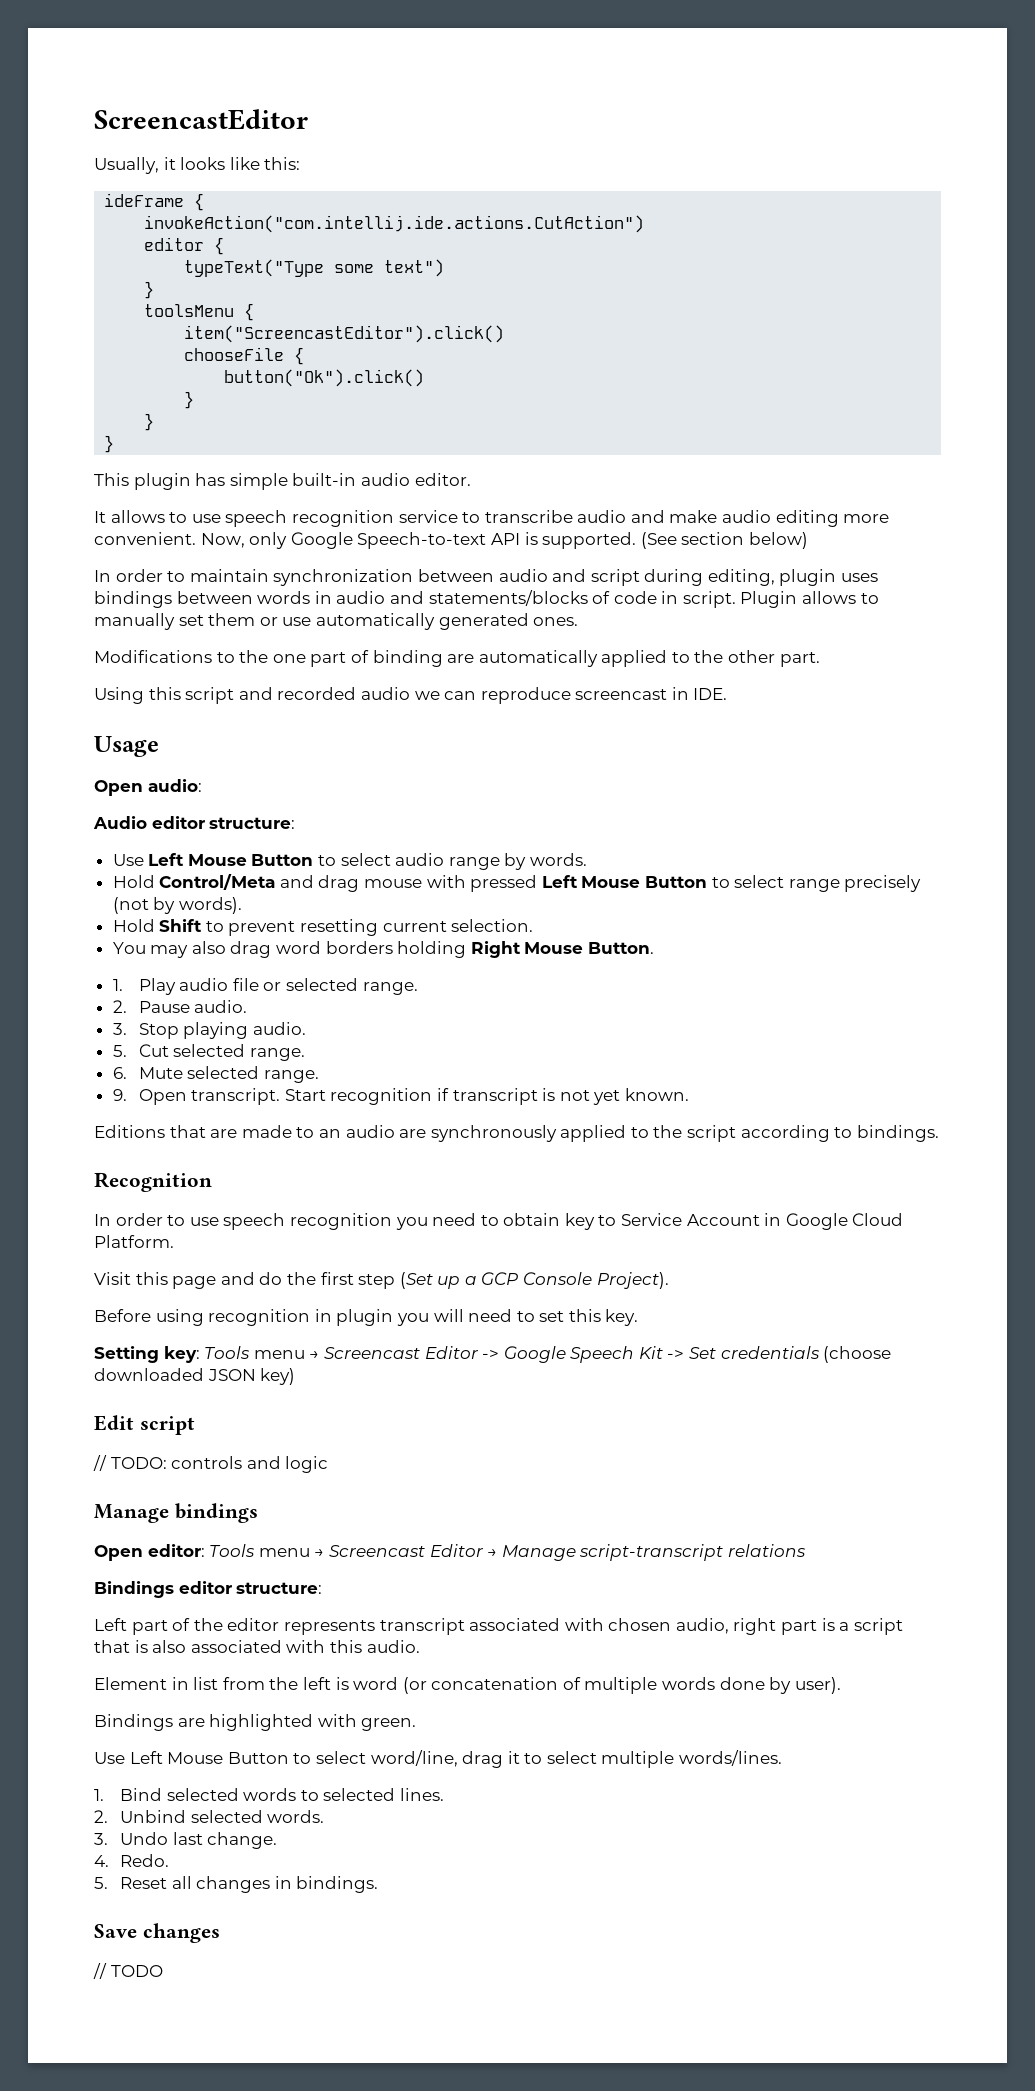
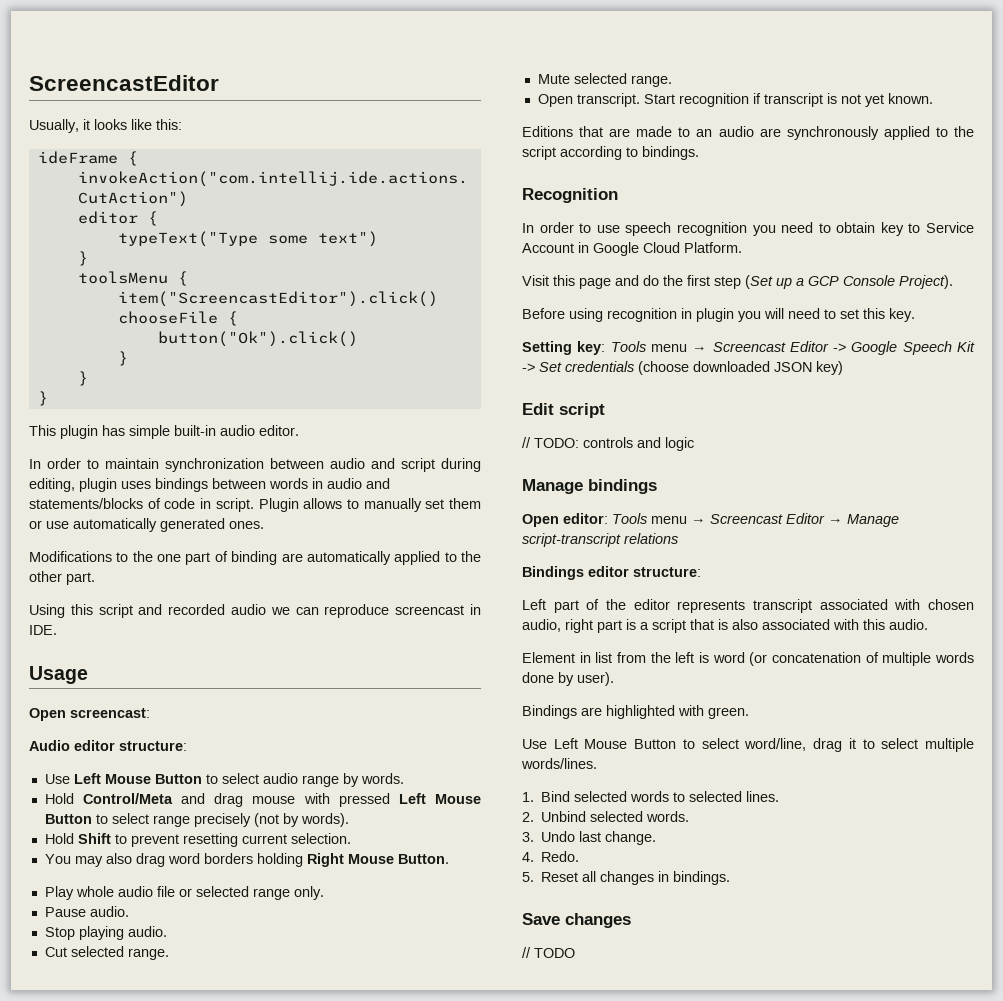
[94,510,890,527] [94,532,808,549] // It allows to use speech recognition service to transcribe audio and make audio editing more convenient. Now, only Google Speech-to-text API is supported. (See section below) -> (299, 430) none
[147,779,202,792] audio: -> [70,708,150,718] screencast:
[112,978,176,995] 1. Play -> [44,886,114,900] Play whole
[362,982,418,995] [112,1000,127,1013] range. // 2. -> [252,886,324,900] range only. //
[112,1023,127,1035] 3. -> (129, 911) none
[112,1045,127,1057] 5. -> (167, 931) none
[112,1067,127,1079] 6. -> (169, 954) none
[112,1089,127,1101] 9. -> (672, 81) none

